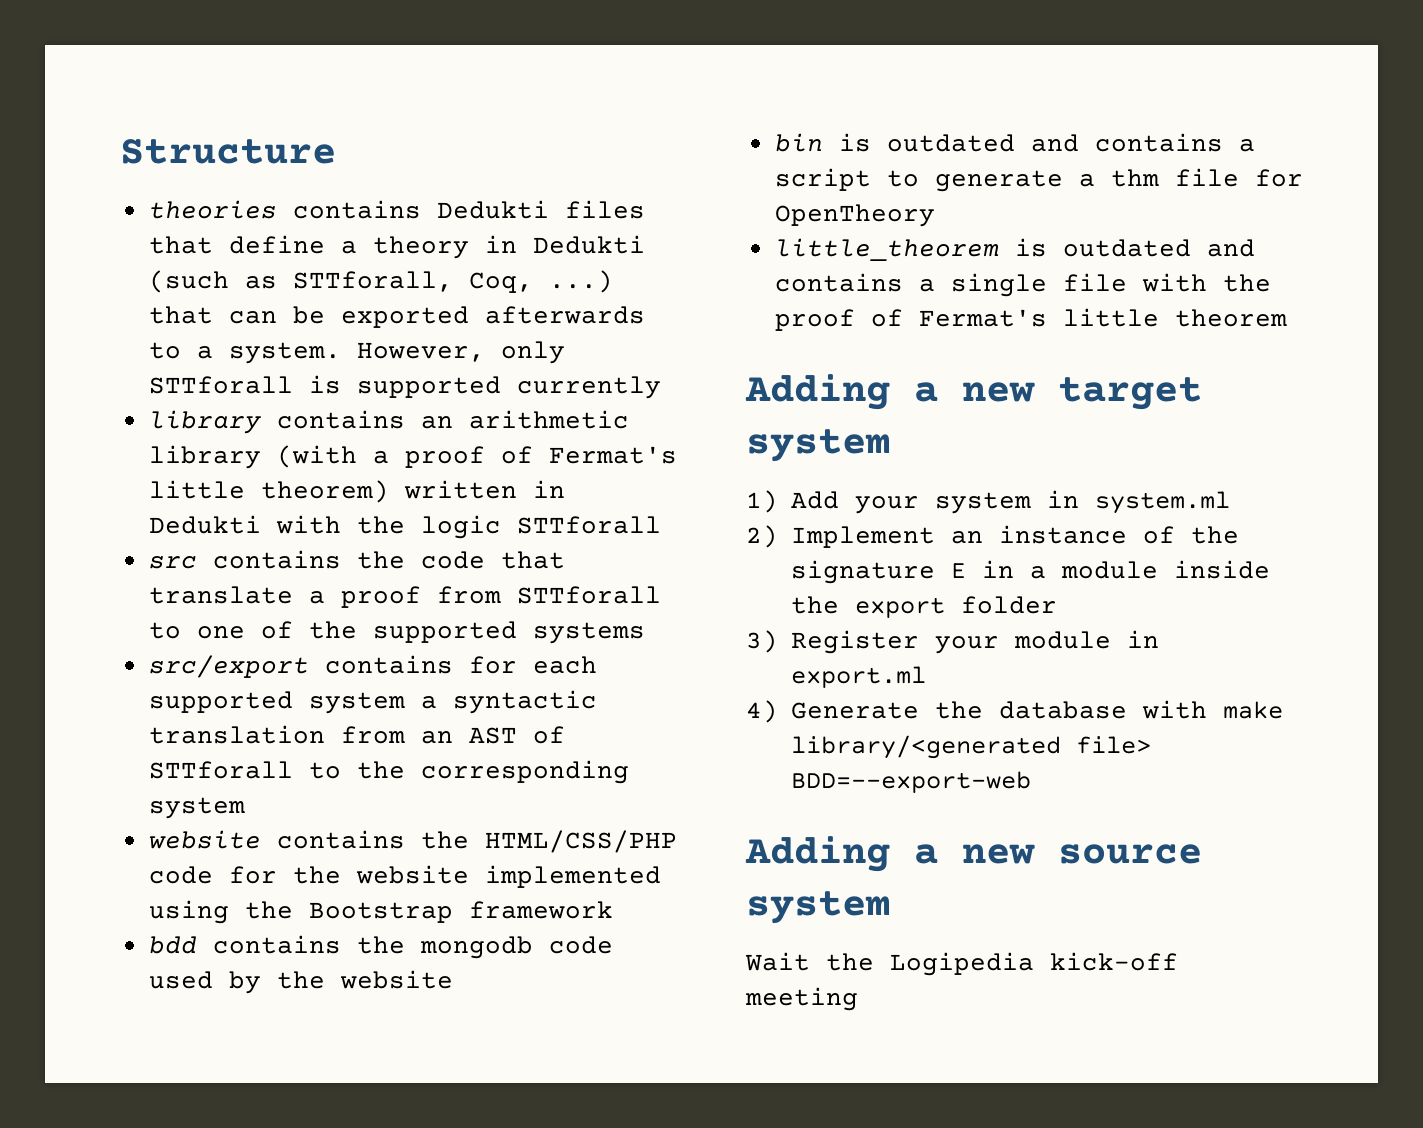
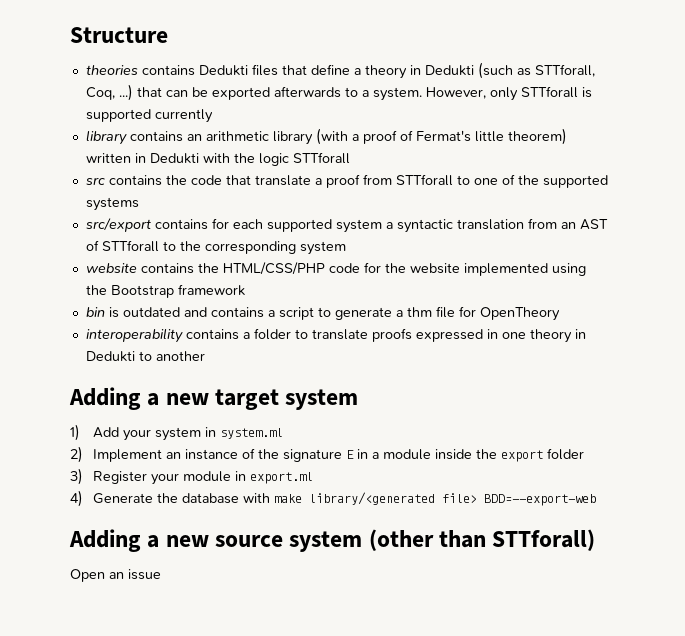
[148,935,613,959] [148,970,453,994] // bdd contains the mongodb code used by the website -> (245, 290) none
[774,238,1255,261] [774,273,1271,297] [774,308,1287,331] little_theorem is outdated and contains a single file with the proof of Fermat's little theorem -> [85,328,586,343] [85,351,205,362] interoperability contains a folder to translate proofs expressed in one theory in Dedukti to another
[745,952,1178,976] [745,987,858,1011] // Wait the Logipedia kick-off meeting -> [368,529,596,551] [70,569,161,582] (other than STTforall) // Open an issue

